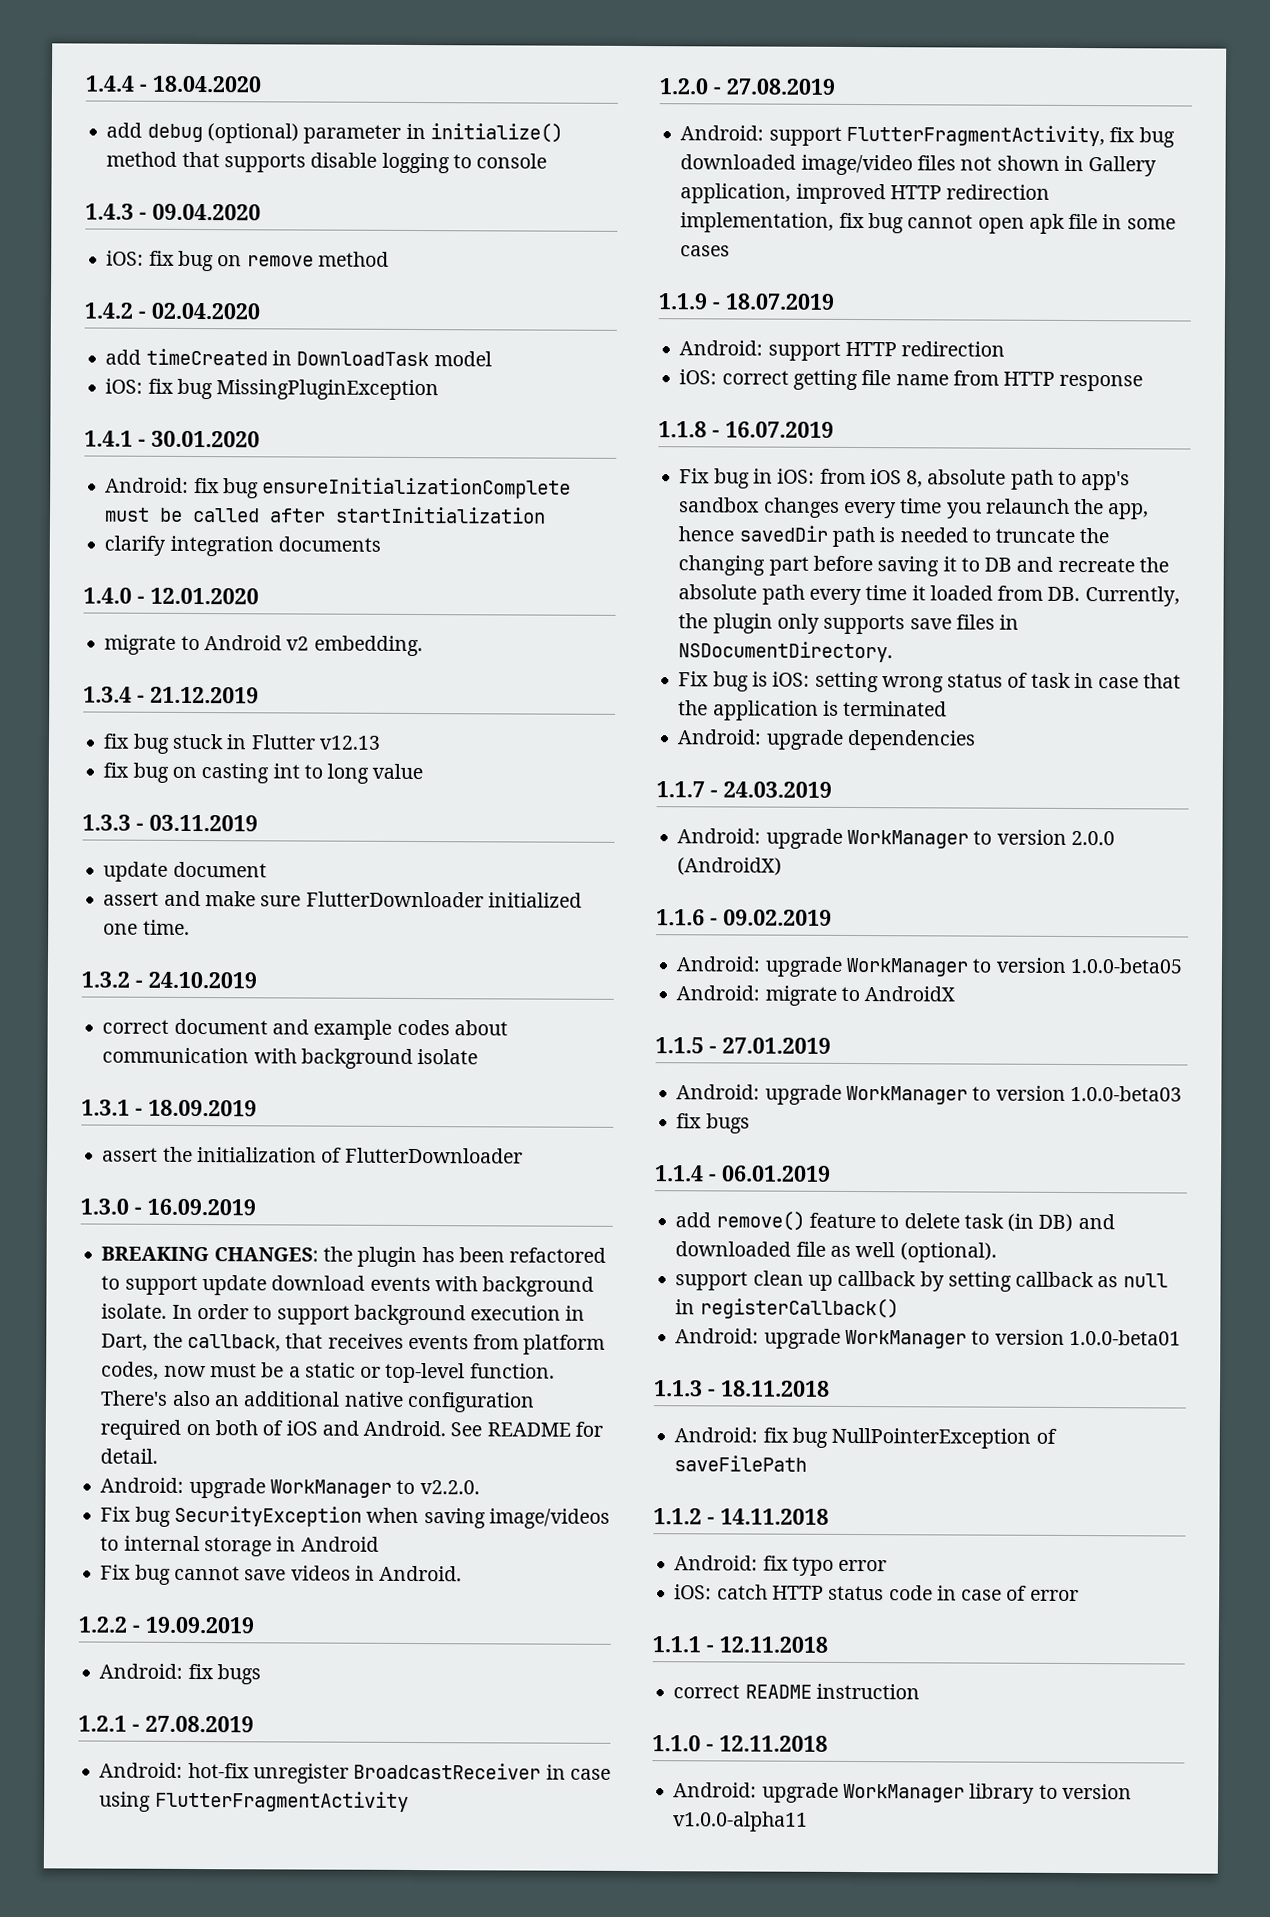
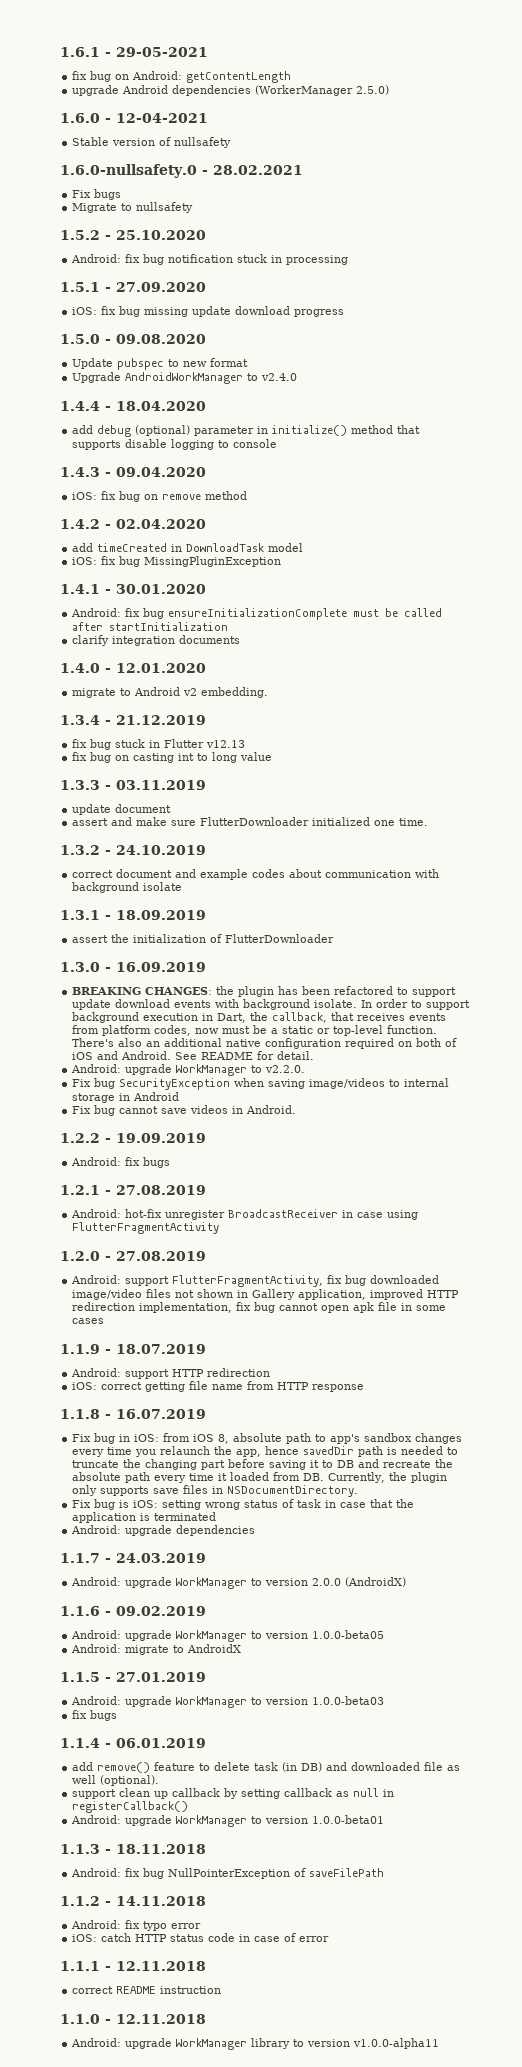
(85, 83) none -> [60,47,208,57] [72,71,292,83] [72,85,390,96] [60,113,208,123] [72,137,232,148] [60,164,303,178] [72,189,122,200] [72,202,194,213] [60,230,206,240] [71,254,349,265] [60,282,206,292] [72,306,345,317] [60,334,206,344] [72,358,249,370] [72,372,298,384] 1.6.1 - 29-05-2021 // fix bug on Android: getContentLength // upgrade Android dependencies (WorkerManager 2.5.0) // 1.6.0 - 12-04-2021 // Stable version of nullsafety // 1.6.0-nullsafety.0 - 28.02.2021 // Fix bugs // Migrate to nullsafety // 1.5.2 - 25.10.2020 // Android: fix bug notification stuck in processing // 1.5.1 - 27.09.2020 // iOS: fix bug missing update download progress // 1.5.0 - 09.08.2020 // Update pubspec to new format // Upgrade AndroidWorkManager to v2.4.0 //

